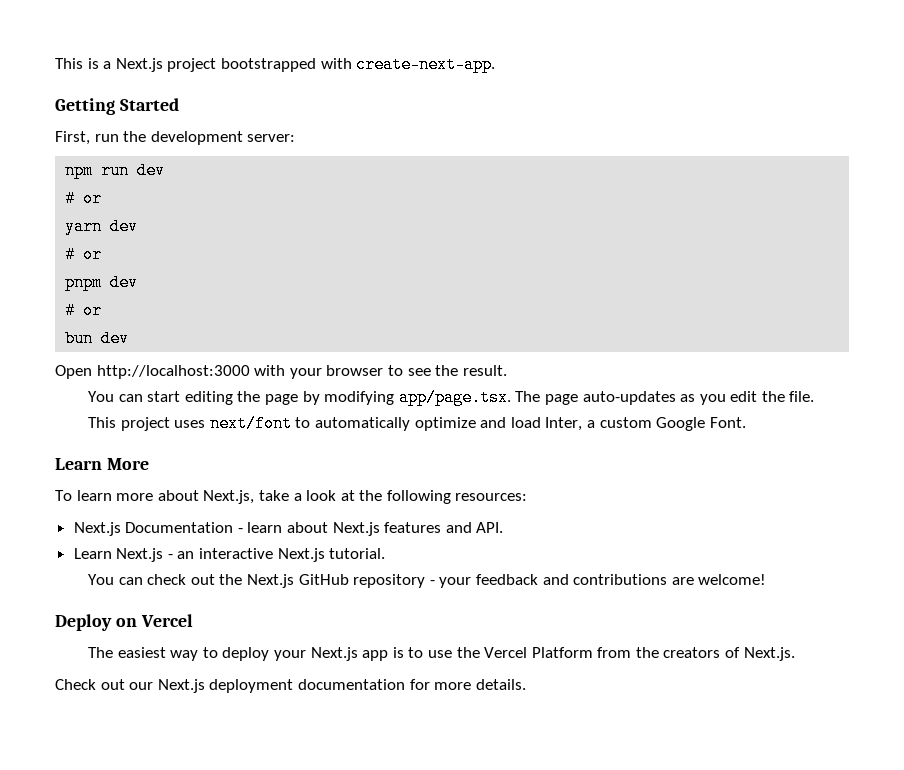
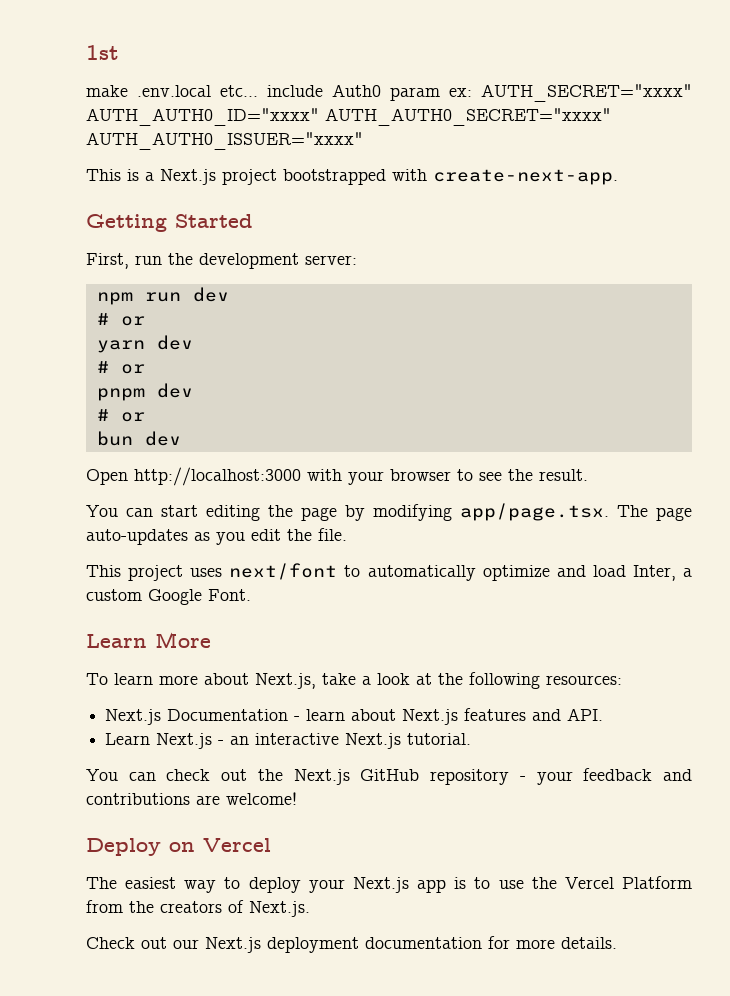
(55, 63) none -> [86,45,119,60] [86,84,692,102] [86,108,611,126] [86,132,363,150] 1st // make .env.local etc... include Auth0 param ex: AUTH_SECRET="xxxx" AUTH_AUTH0_ID="xxxx" AUTH_AUTH0_SECRET="xxxx" AUTH_AUTH0_ISSUER="xxxx" //

